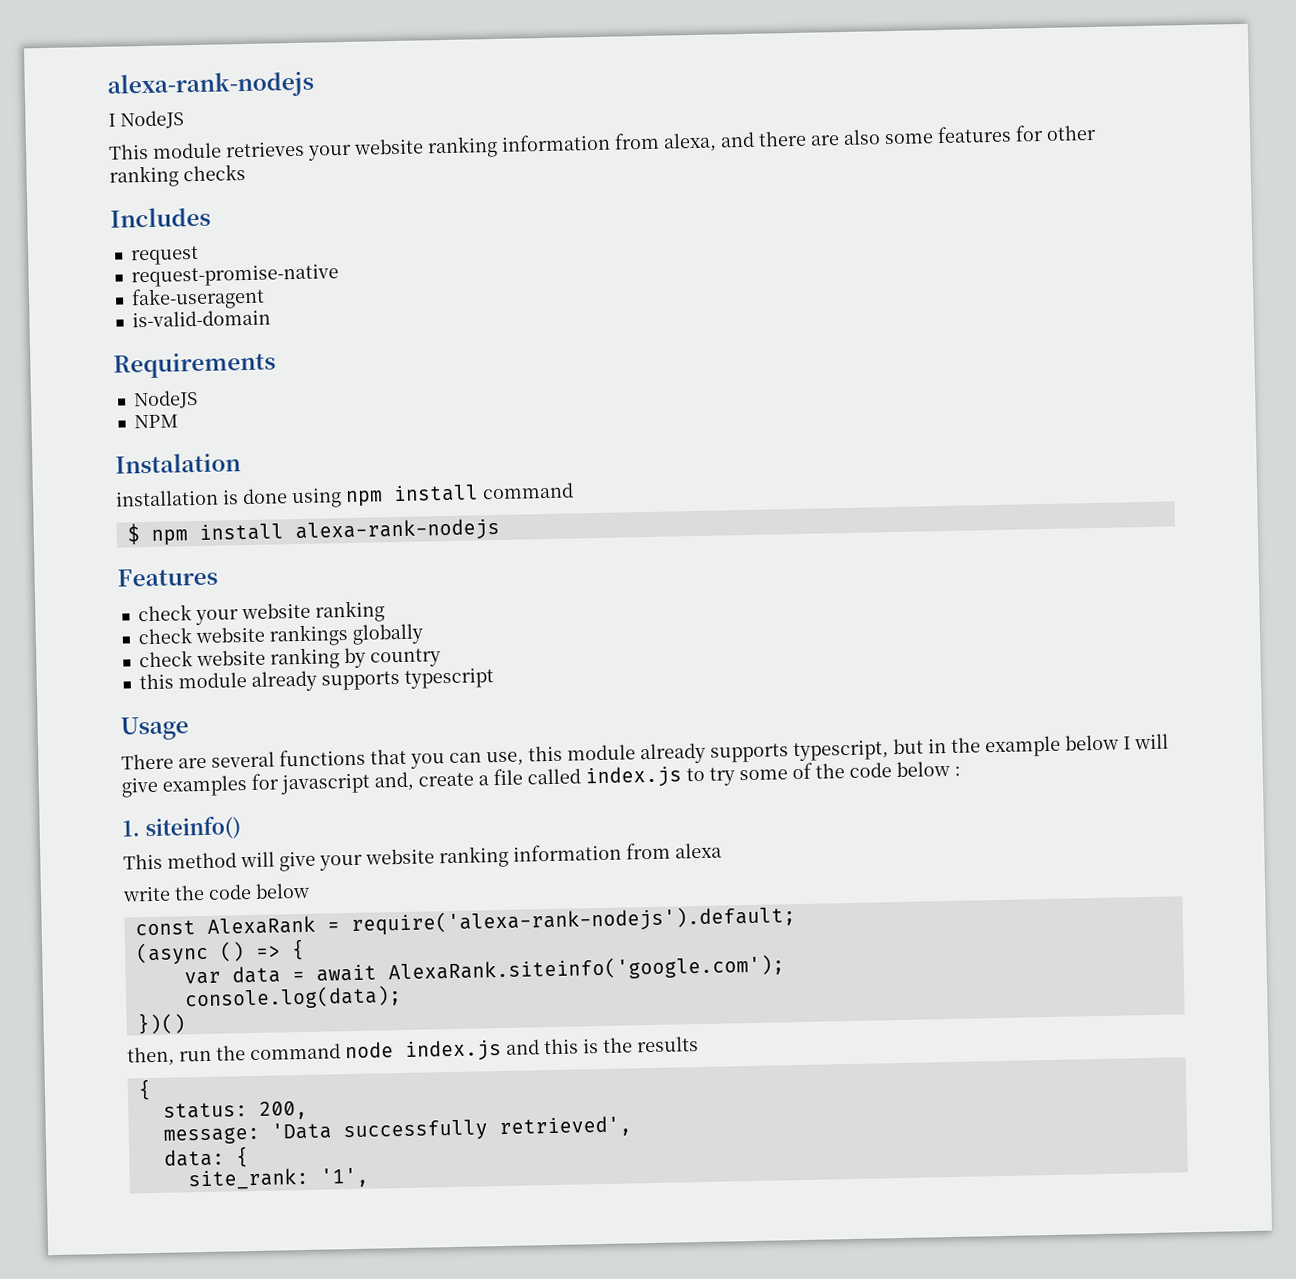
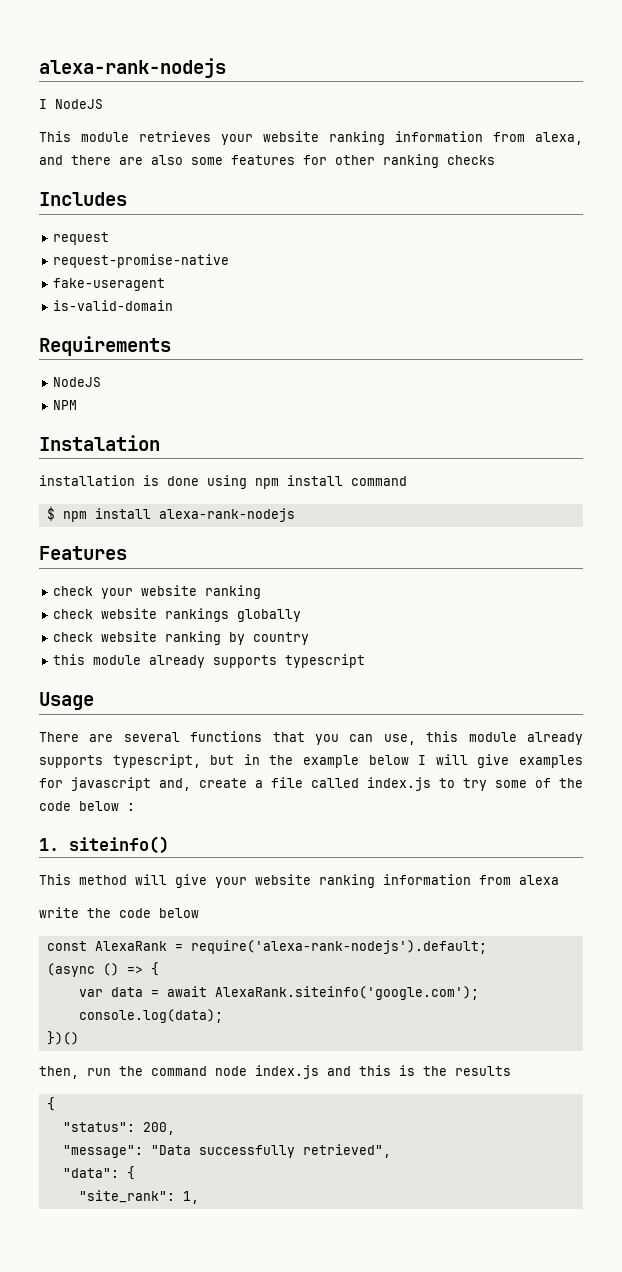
[162,1102,248,1119] status: -> [62,1122,135,1132] "status":
[162,1115,632,1145] [163,1146,249,1168] [187,1167,369,1191] message: 'Data successfully retrieved', // data: { // site_rank: '1', -> [62,1144,391,1158] [62,1166,135,1180] [78,1190,199,1204] "message": "Data successfully retrieved", // "data": { // "site_rank": 1,

